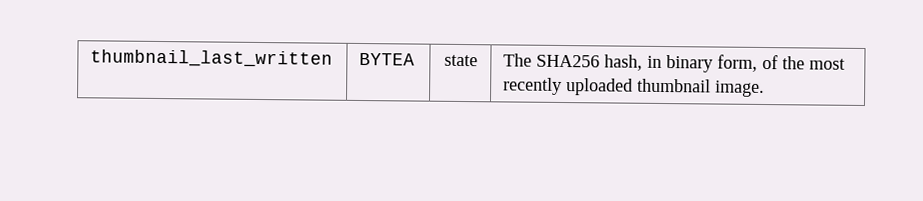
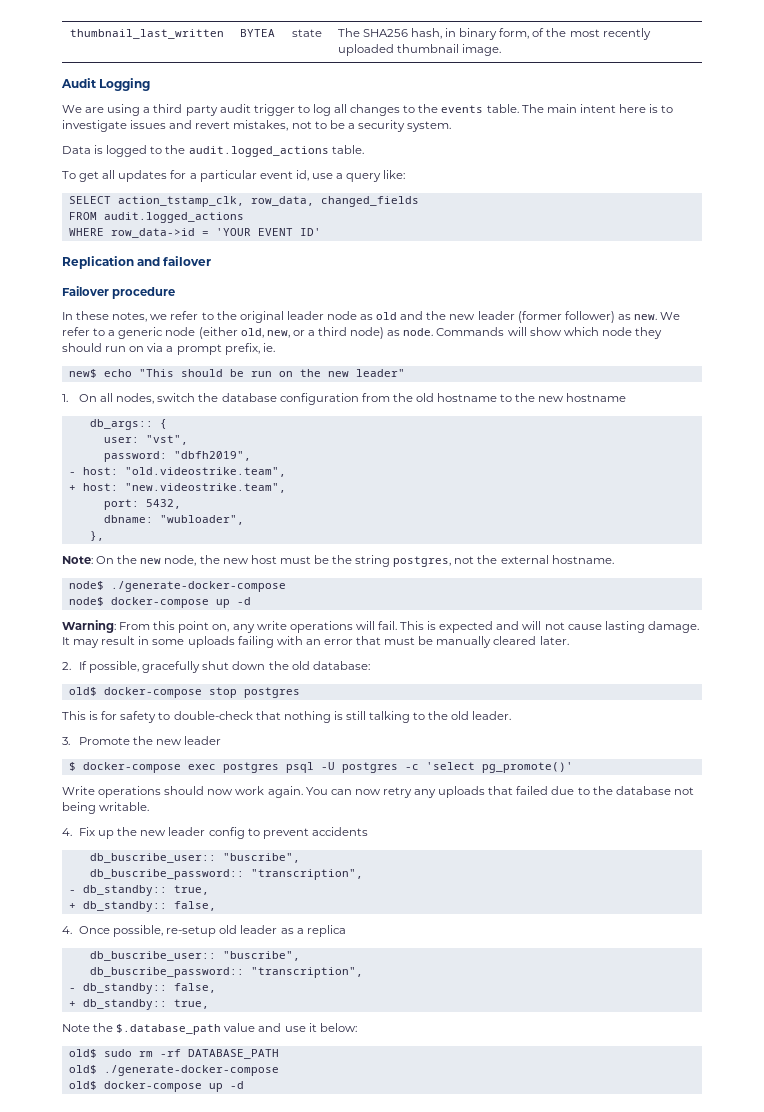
(766, 89) none -> [61,78,151,91] [62,104,674,116] [62,120,452,132] [62,145,364,157] [62,170,406,182] [68,196,419,207] [68,212,244,223] [68,228,321,238] [62,256,212,269] [62,286,176,299] [62,311,681,323] [62,327,662,339] [62,343,275,355] [68,369,405,378] [62,393,627,405] [89,419,167,430] [103,435,188,445] [103,451,251,462] [68,467,286,477] [68,483,286,493] [103,499,181,510] [103,515,244,525] [89,531,104,541] [62,555,614,567] [68,581,286,592] [68,597,251,608] [62,620,699,633] [62,636,569,648] [62,661,370,673] [68,687,300,698] [62,711,512,723] [62,736,222,745] [68,762,573,773] [62,786,694,798] [62,802,150,814] [62,827,368,839] [89,853,300,863] [89,869,363,880] [68,885,209,896] [68,901,216,912] [62,925,346,937] [89,951,300,961] [89,967,363,978] [68,983,216,994] [68,999,209,1010] [62,1023,357,1035] [68,1049,279,1059] [68,1065,279,1076] [68,1081,244,1092] // Audit Logging // We are using a third party audit trigger to log all changes to the events table. The main intent here is to investigate issues and revert mistakes, not to be a security system. // Data is logged to the audit.logged_actions table. // To get all updates for a particular event id, use a query like: // SELECT action_tstamp_clk, row_data, changed_fields // FROM audit.logged_actions // WHERE row_data->id = 'YOUR EVENT ID' // Replication and failover // Failover procedure // In these notes, we refer to the original leader node as old and the new leader (former follower) as new. We refer to a generic node (either old, new, or a third node) as node. Commands will show which node they should run on via a prompt prefix, ie. // new$ echo "This should be run on the new leader" // 1. On all nodes, switch the database configuration from the old hostname to the new hostname // db_args:: { // user: "vst", // password: "dbfh2019", // - host: "old.videostrike.team", // + host: "new.videostrike.team", // port: 5432, // dbname: "wubloader", // }, // Note: On the new node, the new host must be the string postgres, not the external hostname. // node$ ./generate-docker-compose // node$ docker-compose up -d // Warning: From this point on, any write operations will fail. This is expected and will not cause lasting damage. It may result in some uploads failing with an error that must be manually cleared later. // 2. If possible, gracefully shut down the old database: // old$ docker-compose stop postgres // This is for safety to double-check that nothing is still talking to the old leader. // 3. Promote the new leader // $ docker-compose exec postgres psql -U postgres -c 'select pg_promote()' // Write operations should now work again. You can now retry any uploads that failed due to the database not being writable. // 4. Fix up the new leader config to prevent accidents // db_buscribe_user:: "buscribe", // db_buscribe_password:: "transcription", // - db_standby:: true, // + db_standby:: false, // 4. Once possible, re-setup old leader as a replica // db_buscribe_user:: "buscribe", // db_buscribe_password:: "transcription", // - db_standby:: false, // + db_standby:: true, // Note the $.database_path value and use it below: // old$ sudo rm -rf DATABASE_PATH // old$ ./generate-docker-compose // old$ docker-compose up -d

